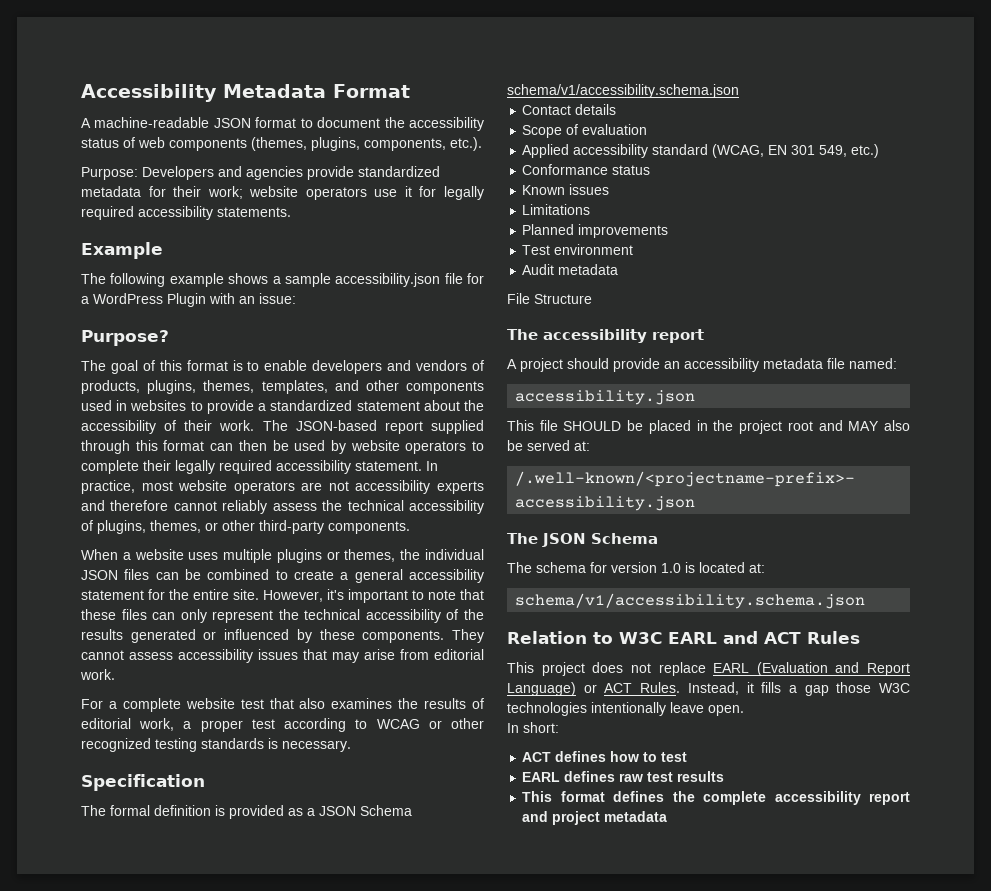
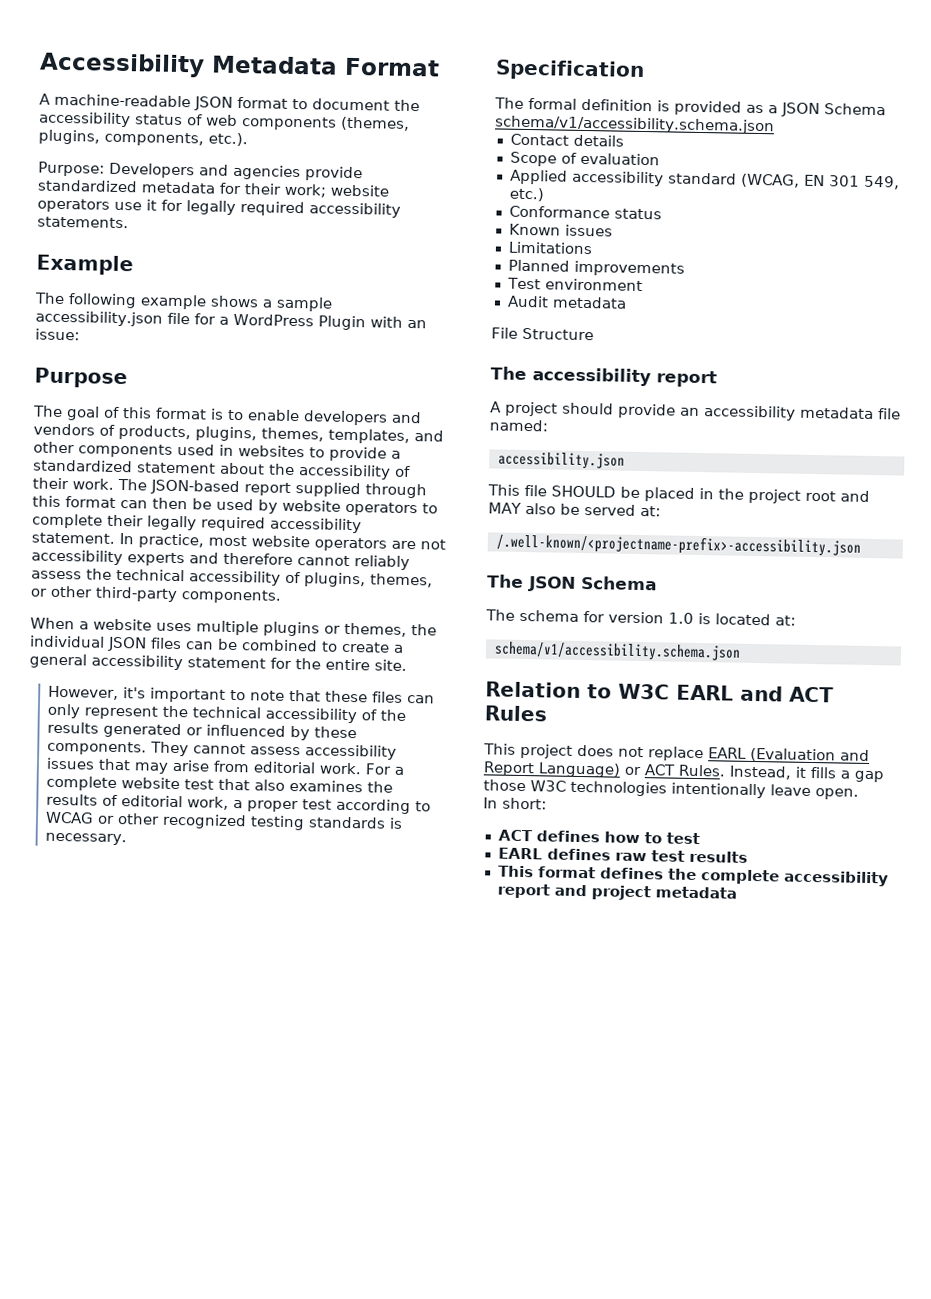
[81,330,169,346] Purpose? -> [34,367,128,389] Purpose
(259, 594) none -> (407, 665) //
(115, 674) // -> (362, 768) none

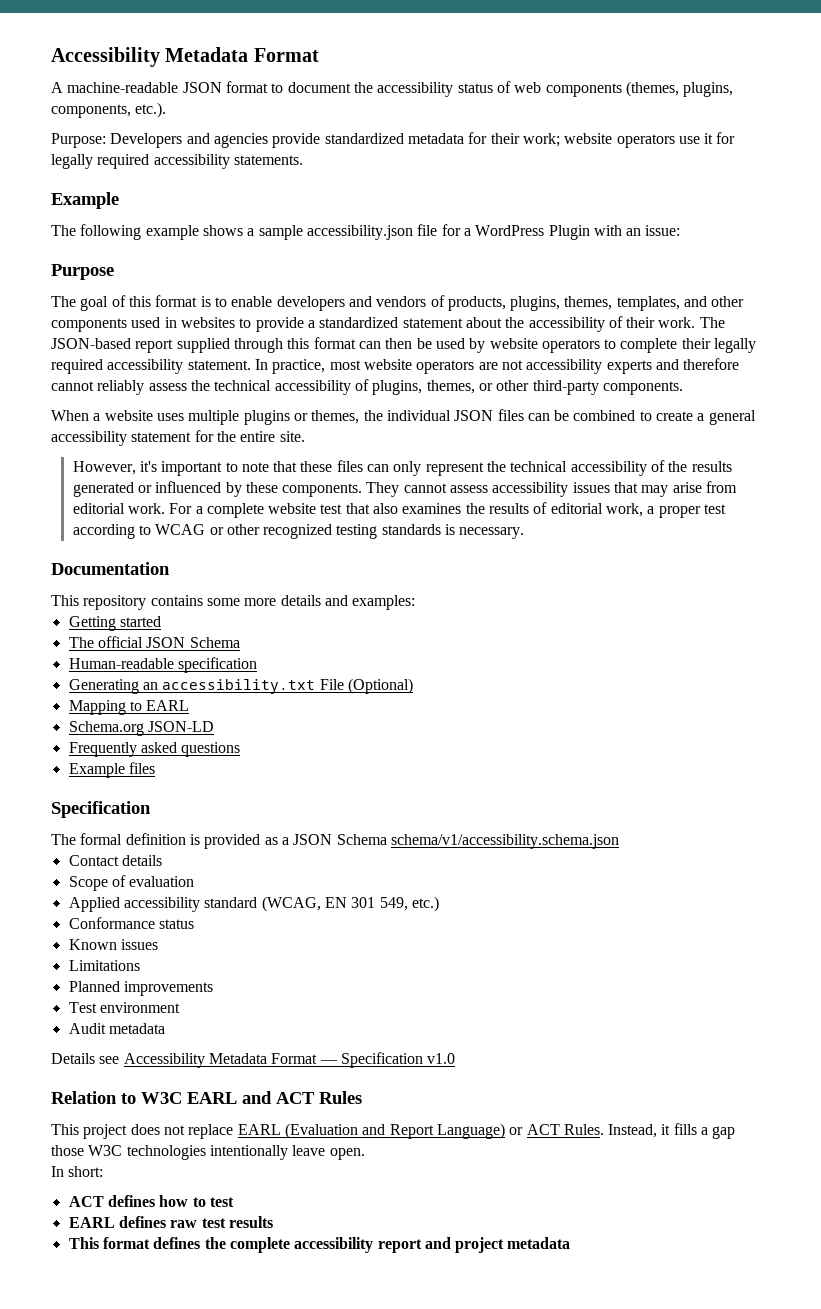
(127, 839) none -> [51,562,170,575] [51,595,416,610] [68,616,161,631] [68,636,240,648] [68,657,257,673] [68,678,413,694] [68,700,190,715] [68,721,214,736] [68,742,241,757] [68,762,155,778] // Documentation // This repository contains some more details and examples: // Getting started // The official JSON Schema // Human-readable specification // Generating an accessibility.txt File (Optional) // Mapping to EARL // Schema.org JSON-LD // Frequently asked questions // Example files
[491,327,594,341] [490,366,717,388] [490,401,901,421] [489,419,548,432] [497,451,625,470] [487,484,870,504] [488,502,661,517] [495,533,861,557] [487,574,657,592] [485,609,796,626] [493,641,741,662] File Structure // The accessibility report // A project should provide an accessibility metadata file named: // accessibility.json // This file SHOULD be placed in the project root and MAY also be served at: // /.well-known/<projectname-prefix>-accessibility.json // The JSON Schema // The schema for version 1.0 is located at: // schema/v1/accessibility.schema.json -> [51,1052,456,1068] Details see Accessibility Metadata Format — Specification v1.0

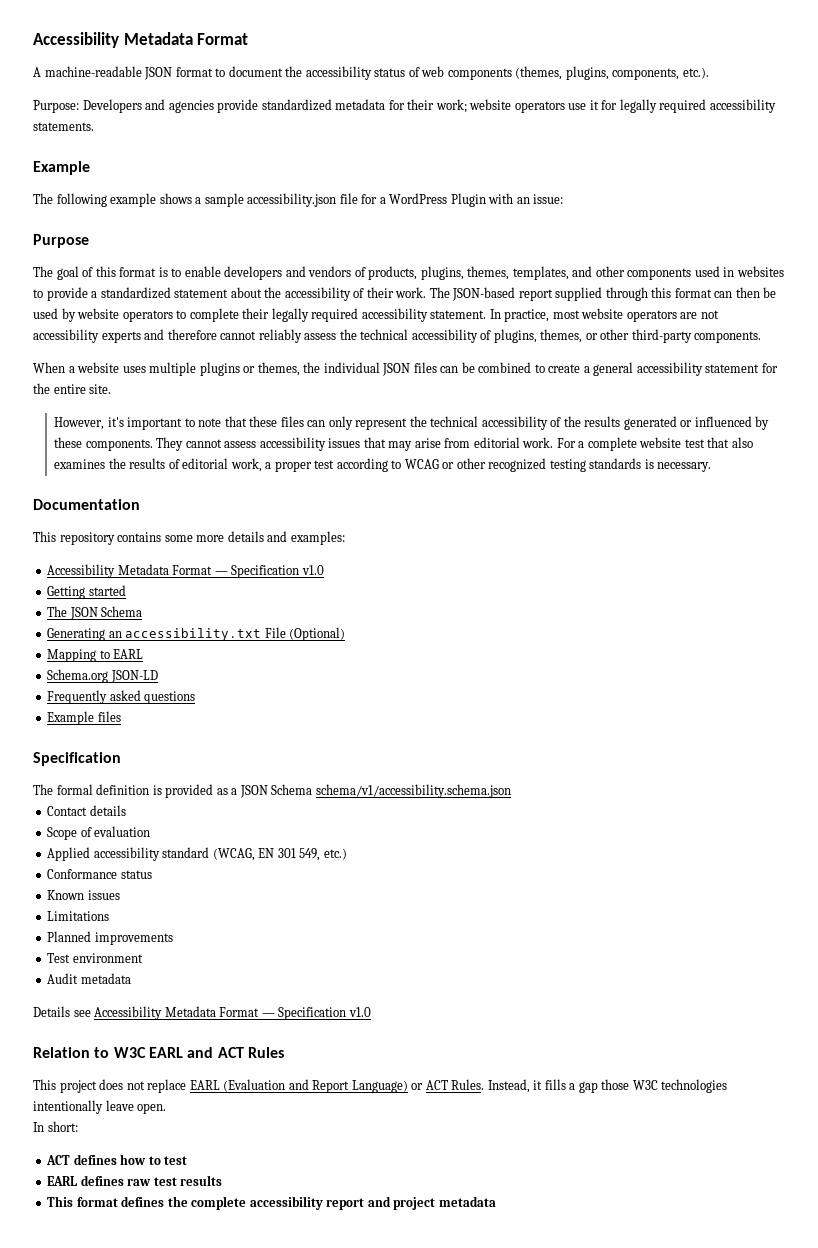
(416, 602) none -> [47,564,324,578] // Accessibility Metadata Format — Specification v1.0
[97,636,240,648] [68,657,257,673] official JSON Schema // Human-readable specification -> [69,606,143,620] JSON Schema

